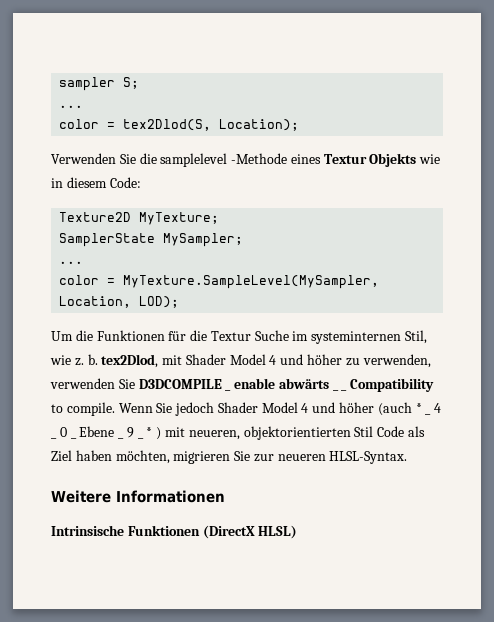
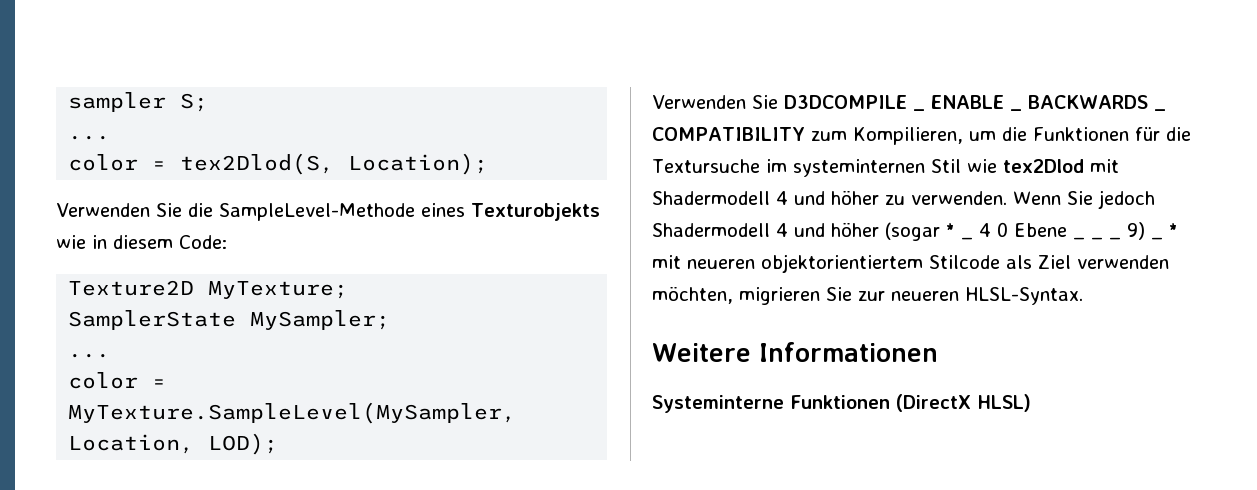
[160,153,417,167] samplelevel -Methode eines Textur Objekts -> [218,203,600,221] SampleLevel-Methode eines Texturobjekts
[51,330,428,344] [50,354,431,368] [50,378,222,389] [225,389,232,391] [234,378,329,389] [332,378,435,392] [51,402,115,416] Um die Funktionen für die Textur Suche im systeminternen Stil, wie z. b. tex2Dlod, mit Shader Model 4 und höher zu verwenden, verwenden Sie D3DCOMPILE _ enable abwärts _ _ Compatibility to compile. -> [652,95,907,109] [912,109,925,111] [930,95,1004,109] [1009,109,1022,111] [1027,95,1148,109] [1153,109,1166,111] [652,127,1191,145] [652,159,1119,177] [652,190,1007,205] Verwenden Sie D3DCOMPILE _ ENABLE _ BACKWARDS _ COMPATIBILITY zum Kompilieren, um die Funktionen für die Textursuche im systeminternen Stil wie tex2Dlod mit Shadermodell 4 und höher zu verwenden.
[217,402,412,416] Shader Model 4 und höher (auch -> [652,222,940,241] Shadermodell 4 und höher (sogar
[51,437,57,439] [59,427,67,437] [70,437,77,439] [79,426,115,437] [118,427,144,439] [146,426,405,440] _ 0 _ Ebene _ 9 _ * ) mit neueren, objektorientierten Stil Code -> [997,222,1067,237] [1073,222,1163,240] [1169,223,1178,237] [652,254,1000,273] 0 Ebene _ _ _ 9) _ * mit neueren objektorientiertem Stilcode
[75,450,112,461] haben -> [1077,255,1169,269] verwenden
[51,525,124,536] Intrinsische -> [652,395,784,413] Systeminterne

